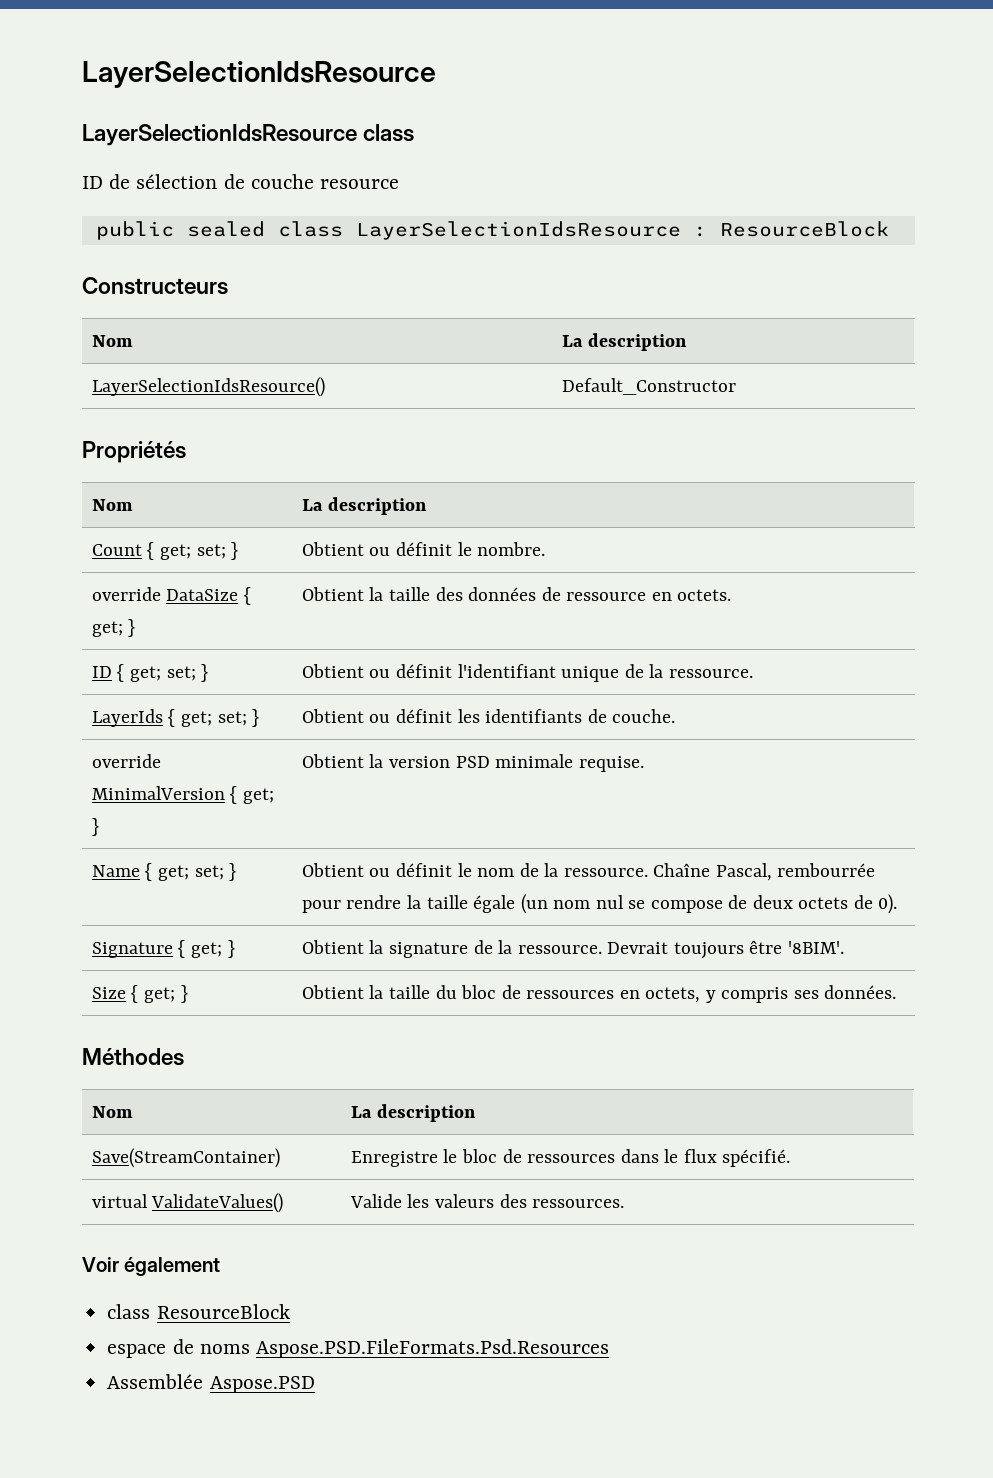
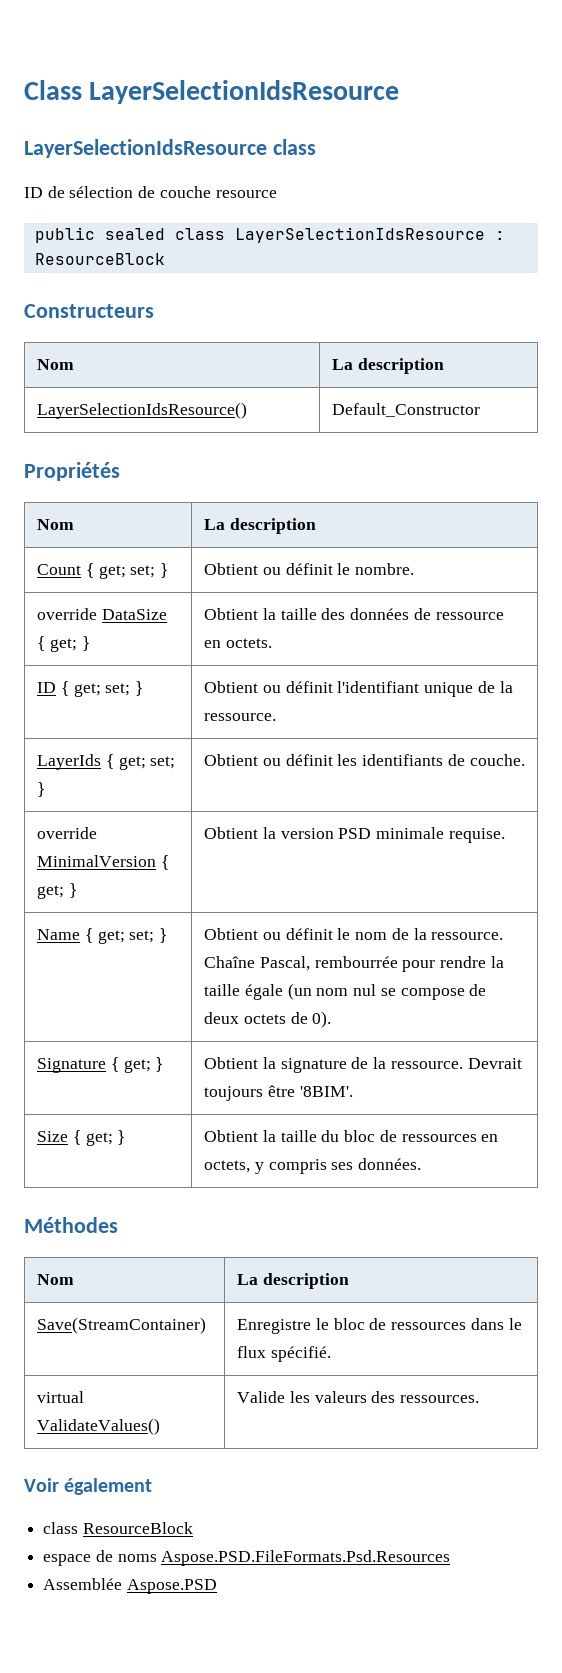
(82, 74) none -> [24,80,82,100] Class

